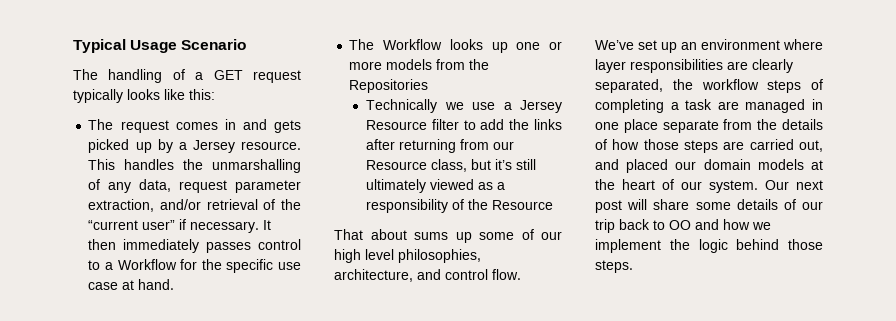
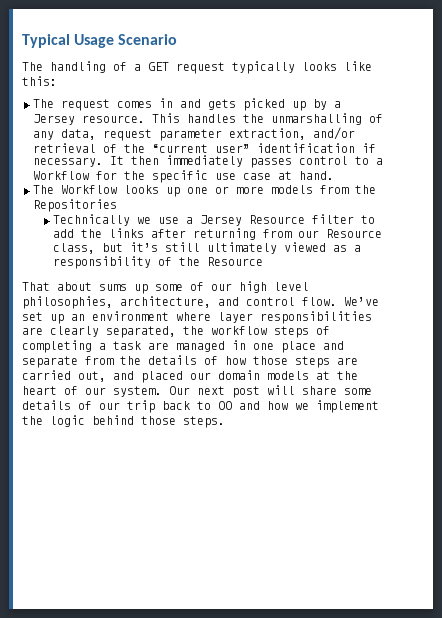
(176, 225) none -> [257,143,355,153] identification
(658, 126) none -> [323,341,344,350] and

